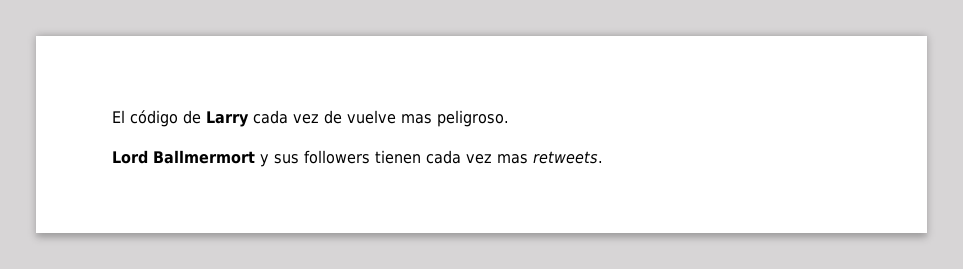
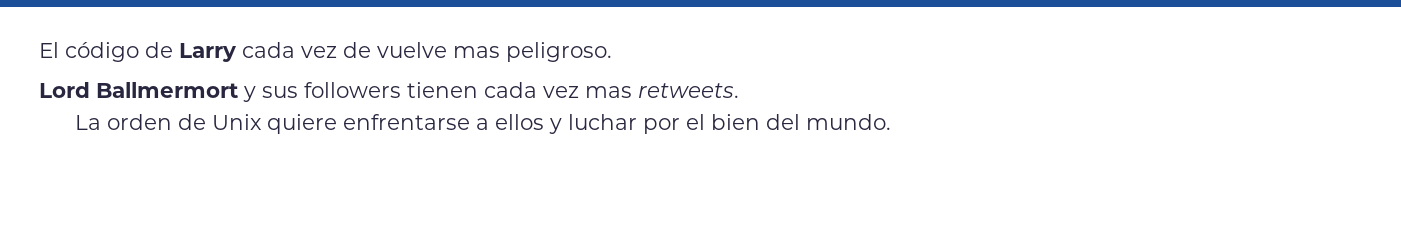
(603, 157) none -> [75,114,892,134] // La orden de Unix quiere enfrentarse a ellos y luchar por el bien del mundo.

